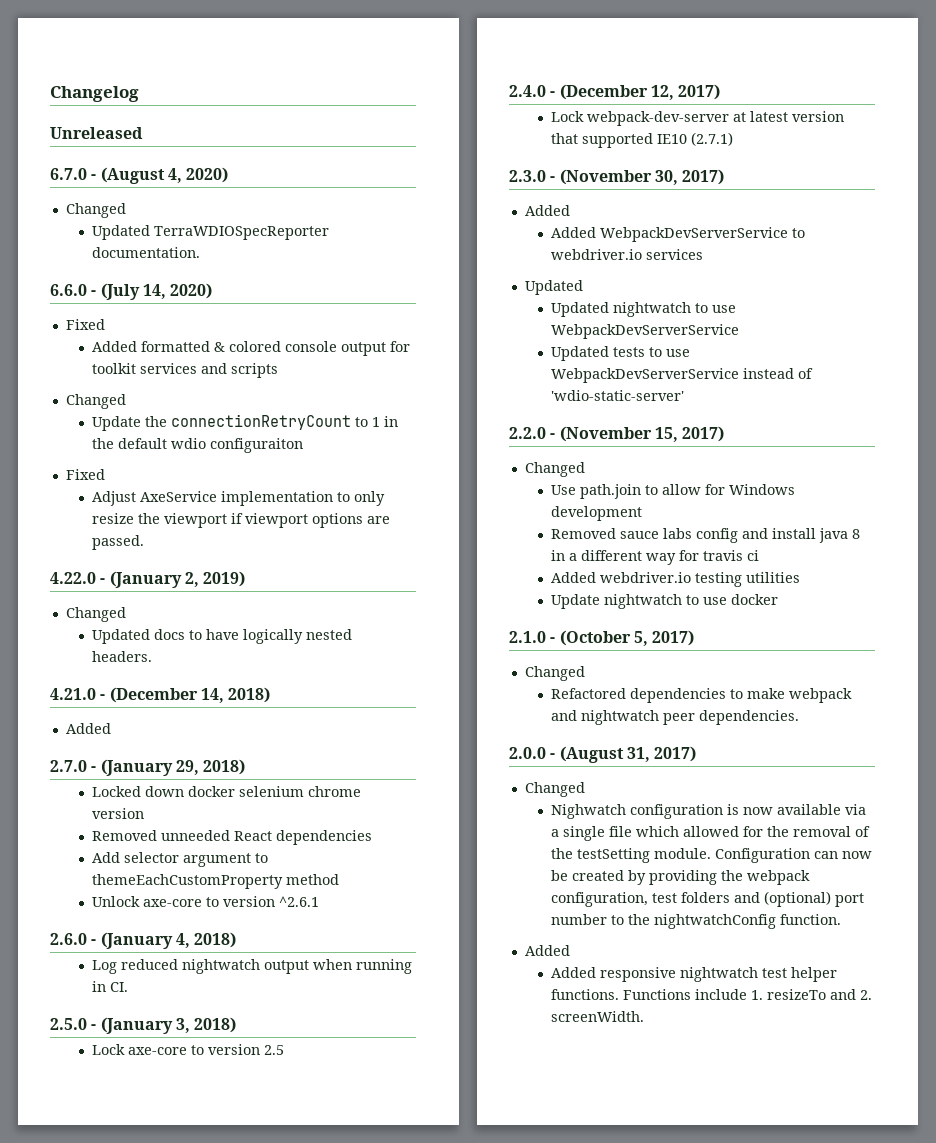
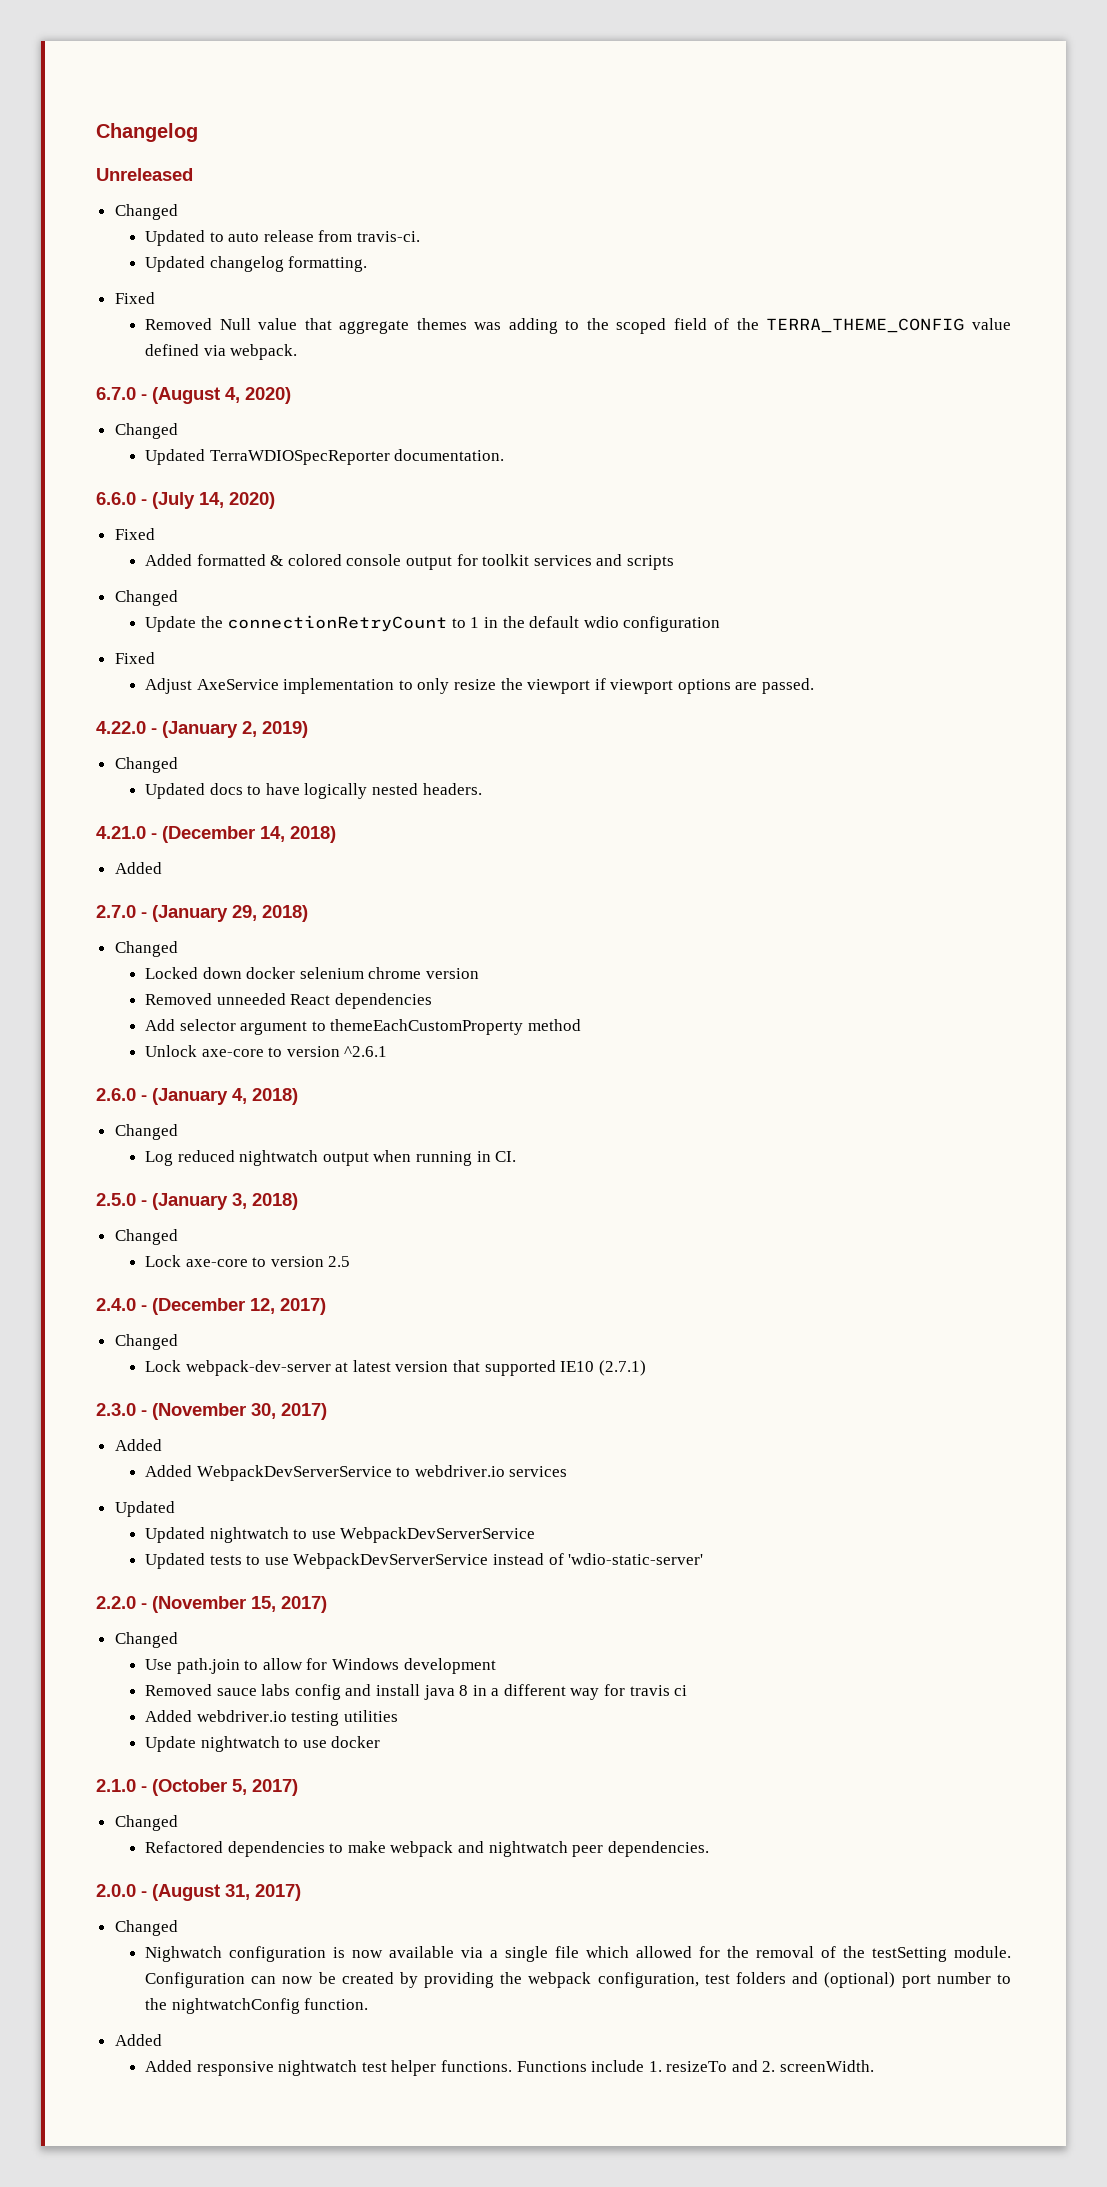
(143, 133) none -> [114,204,178,220] [144,230,420,246] [144,256,368,272] [114,292,155,304] [144,318,1011,334] [144,344,298,360] // Changed // Updated to auto release from travis-ci. // Updated changelog formatting. // Fixed // Removed Null value that aggregate themes was adding to the scoped field of the TERRA_THEME_CONFIG value defined via webpack.
[210,438,304,453] configuraiton -> [623,616,721,632] configuration
(246, 767) none -> [114,941,178,957] // Changed
(237, 940) none -> [114,1124,178,1140] // Changed
(237, 1025) none -> [114,1229,178,1245] // Changed
(721, 92) none -> [114,1334,178,1350] // Changed

